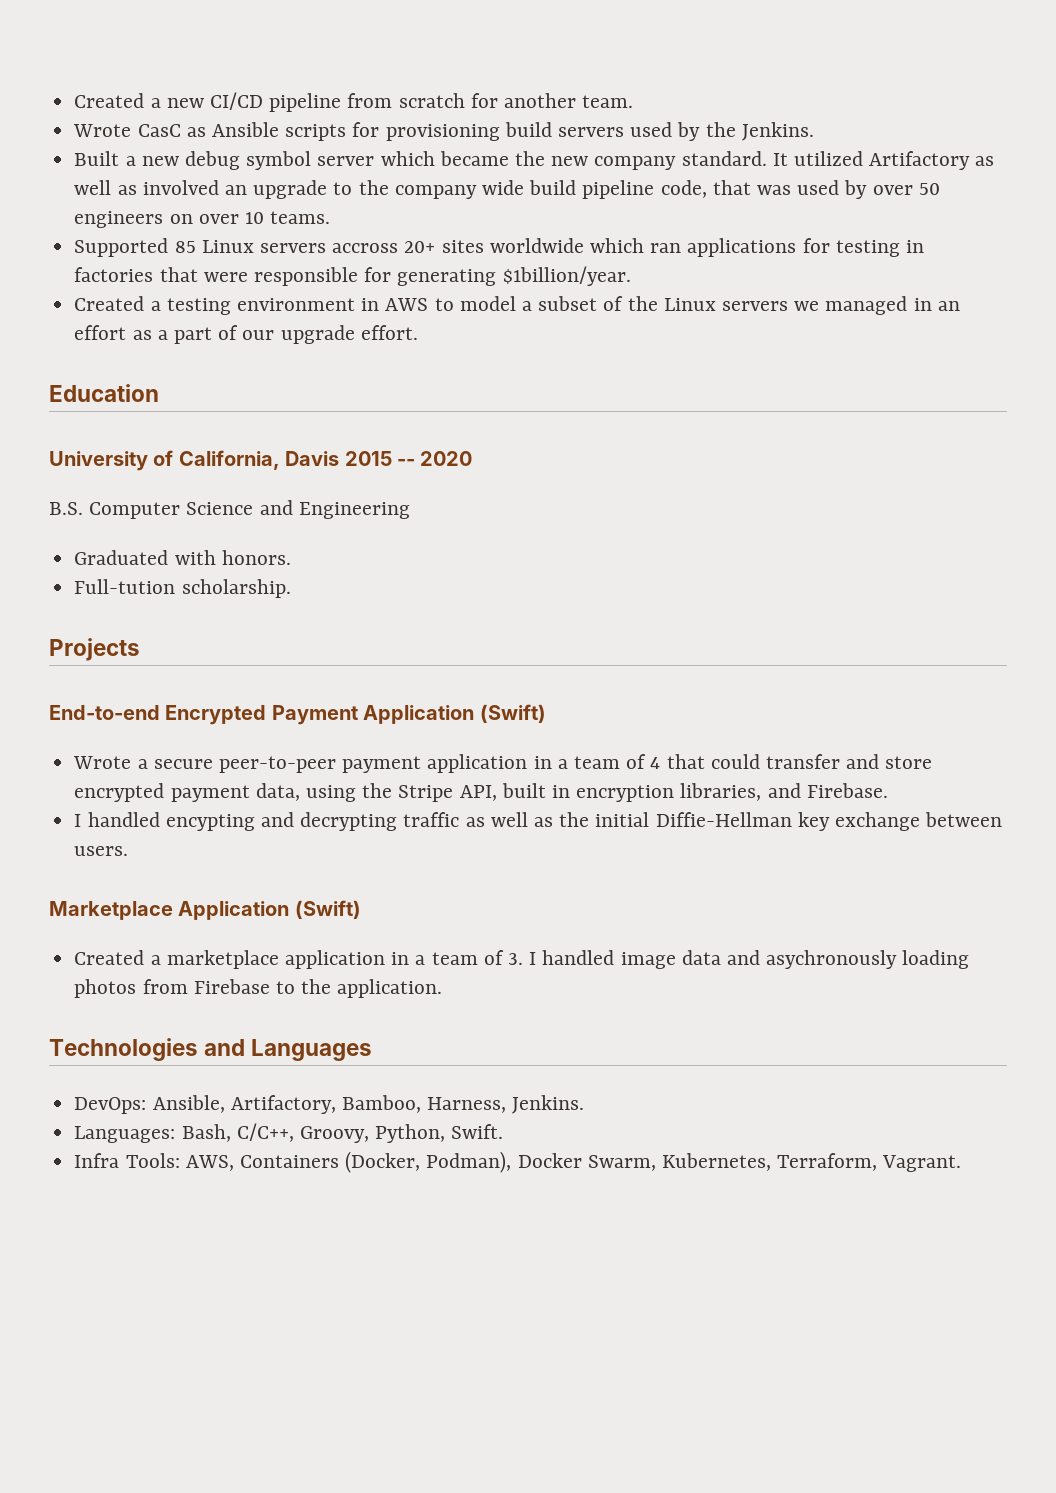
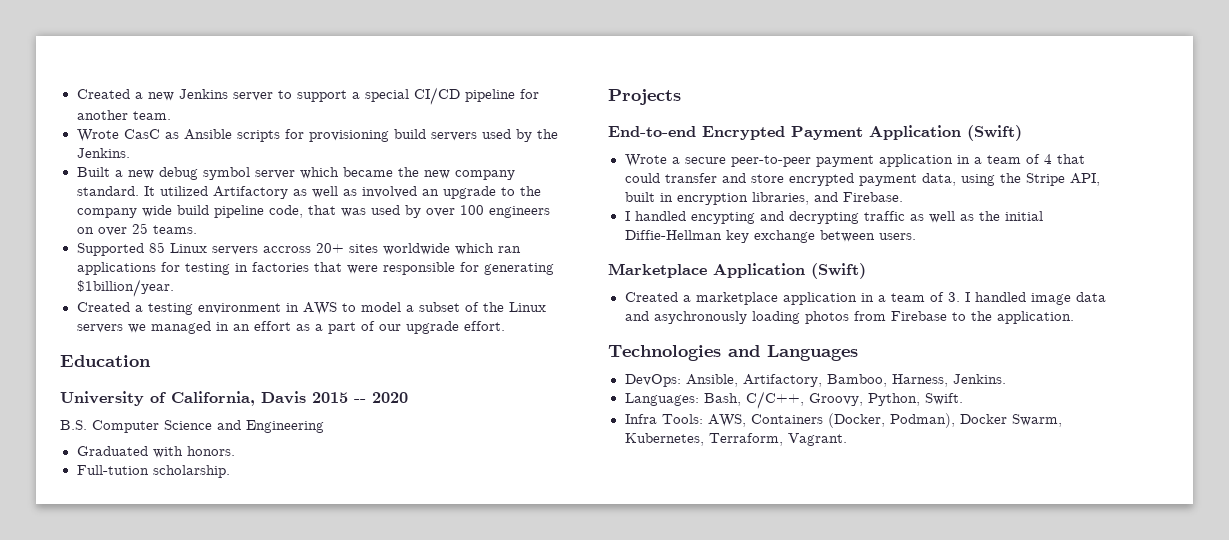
[209,92,465,112] CI/CD pipeline from scratch -> [178,87,515,105] Jenkins server to support a special CI/CD pipeline
[918,183,940,195] 50 -> [459,205,484,215] 100
[244,212,264,224] 10 -> [131,223,148,234] 25

